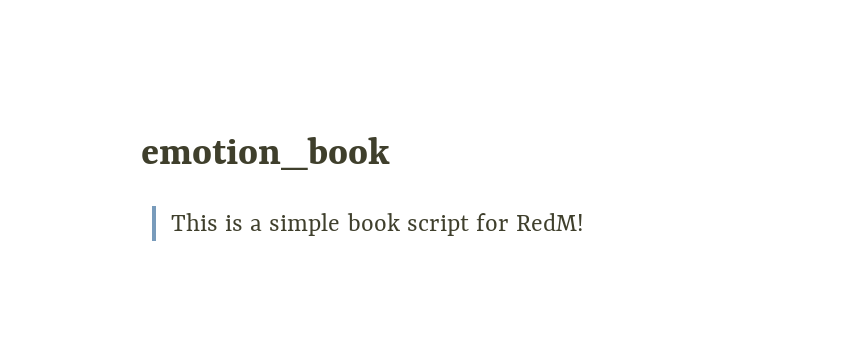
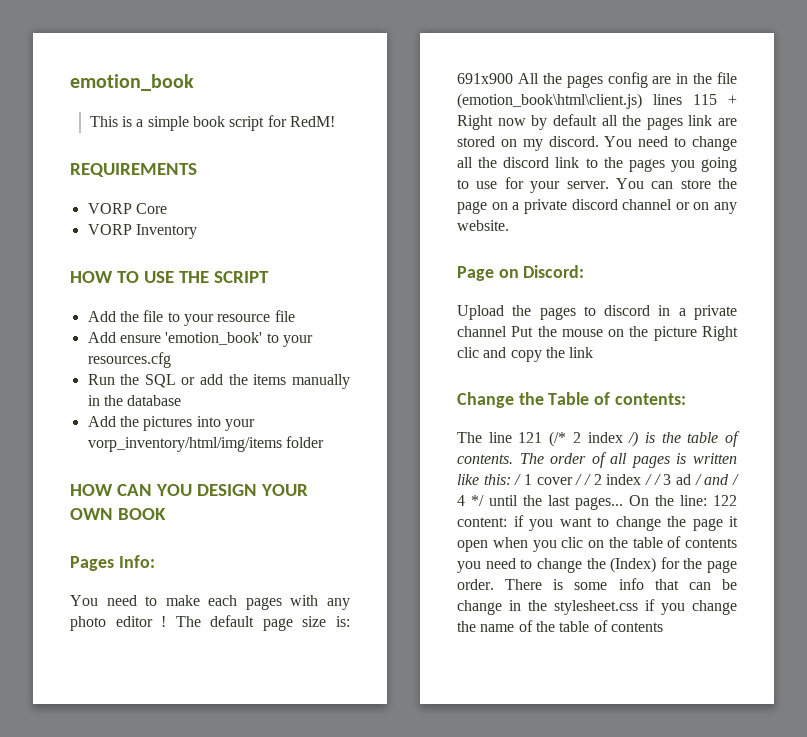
(584, 222) none -> [70,163,197,177] [87,203,167,214] [87,224,197,239] [70,271,269,283] [87,310,295,326] [87,332,313,347] [87,352,171,368] [87,374,350,389] [87,395,182,406] [87,416,255,431] [87,436,324,452] [70,484,308,496] [70,508,166,520] [70,555,155,571] [70,595,350,610] [70,615,350,631] [457,72,737,88] [457,93,737,109] [457,114,737,130] [457,136,737,151] [457,157,737,172] [457,177,737,193] [457,199,737,214] [457,220,509,231] [457,265,585,281] [457,305,737,320] [457,326,738,341] [457,347,594,362] [457,392,686,408] [457,431,740,447] [457,452,737,468] [457,474,739,485] [457,495,737,510] [457,515,738,531] [457,536,737,552] [457,557,737,573] [457,578,737,590] [457,599,737,615] [457,620,663,632] // REQUIREMENTS // VORP Core // VORP Inventory // HOW TO USE THE SCRIPT // Add the file to your resource file // Add ensure 'emotion_book' to your resources.cfg // Run the SQL or add the items manually in the database // Add the pictures into your vorp_inventory/html/img/items folder // HOW CAN YOU DESIGN YOUR OWN BOOK // Pages Info: // You need to make each pages with any photo editor ! The default page size is: 691x900 All the pages config are in the file (emotion_book\html\client.js) lines 115 + Right now by default all the pages link are stored on my discord. You need to change all the discord link to the pages you going to use for your server. You can store the page on a private discord channel or on any website. // Page on Discord: // Upload the pages to discord in a private channel Put the mouse on the picture Right clic and copy the link // Change the Table of contents: // The line 121 (/* 2 index /) is the table of contents. The order of all pages is written like this: / 1 cover / / 2 index / / 3 ad / and / 4 */ until the last pages... On the line: 122 content: if you want to change the page it open when you clic on the table of contents you need to change the (Index) for the page order. There is some info that can be change in the stylesheet.css if you change the name of the table of contents

